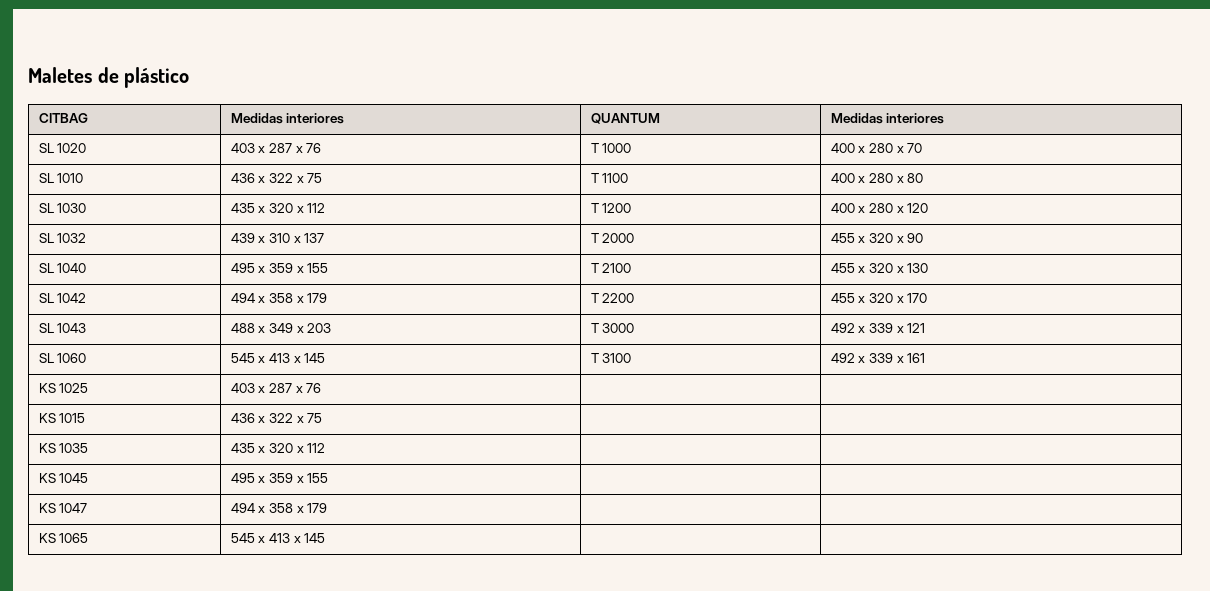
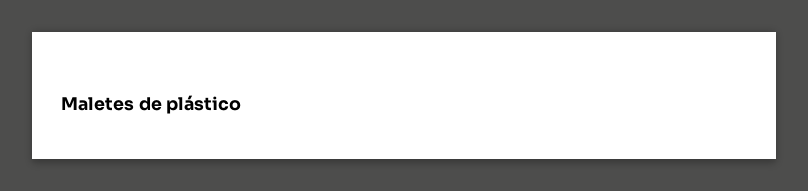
[38,113,88,123] [230,113,345,124] [590,113,660,124] [830,113,945,124] [38,143,87,153] [230,143,322,153] [590,143,632,153] [830,143,923,153] [38,173,84,183] [230,173,323,183] [590,173,629,183] [830,173,924,183] [38,203,87,213] [230,203,326,213] [590,203,632,213] [830,203,929,213] [38,233,87,243] [230,233,325,243] [590,233,635,243] [830,233,924,243] [38,263,87,273] [230,263,329,273] [590,263,632,273] [830,263,929,273] [38,293,87,303] [230,293,328,303] [590,293,635,303] [830,293,928,303] [38,323,87,333] [230,323,332,333] [590,323,635,333] [830,323,926,333] [38,353,87,363] [230,353,326,363] [590,353,632,363] [830,353,926,363] [38,383,89,393] [230,383,322,393] [38,413,86,423] [230,413,323,423] [38,443,89,453] [230,443,326,453] [38,473,89,483] [230,473,329,483] [38,503,88,513] [230,503,328,513] [38,533,89,543] [230,533,326,543] // CITBAG | Medidas interiores | QUANTUM | Medidas interiores // SL 1020 | 403 x 287 x 76 | T 1000 | 400 x 280 x 70 // SL 1010 | 436 x 322 x 75 | T 1100 | 400 x 280 x 80 // SL 1030 | 435 x 320 x 112 | T 1200 | 400 x 280 x 120 // SL 1032 | 439 x 310 x 137 | T 2000 | 455 x 320 x 90 // SL 1040 | 495 x 359 x 155 | T 2100 | 455 x 320 x 130 // SL 1042 | 494 x 358 x 179 | T 2200 | 455 x 320 x 170 // SL 1043 | 488 x 349 x 203 | T 3000 | 492 x 339 x 121 // SL 1060 | 545 x 413 x 145 | T 3100 | 492 x 339 x 161 // KS 1025 | 403 x 287 x 76 | | // KS 1015 | 436 x 322 x 75 | | // KS 1035 | 435 x 320 x 112 | | // KS 1045 | 495 x 359 x 155 | | // KS 1047 | 494 x 358 x 179 | | // KS 1065 | 545 x 413 x 145 | | -> (242, 104) none

